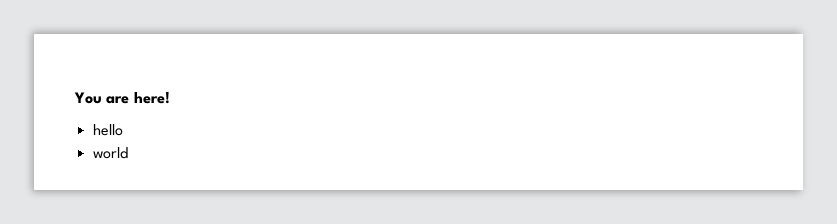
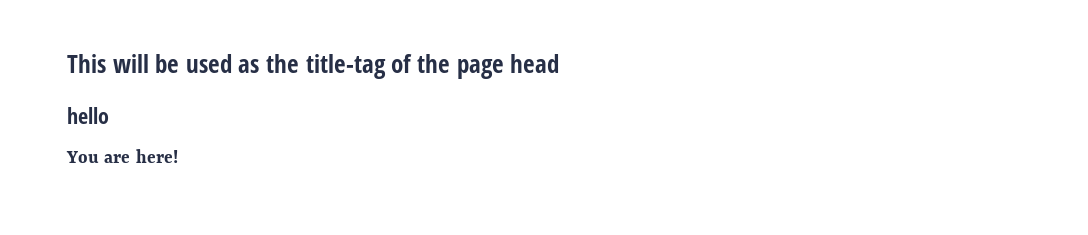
(74, 98) none -> [67,54,560,79] [67,107,109,124] This will be used as the title-tag of the page head // hello //
[92,124,123,136] [92,147,128,159] // hello // world -> (178, 156) none

